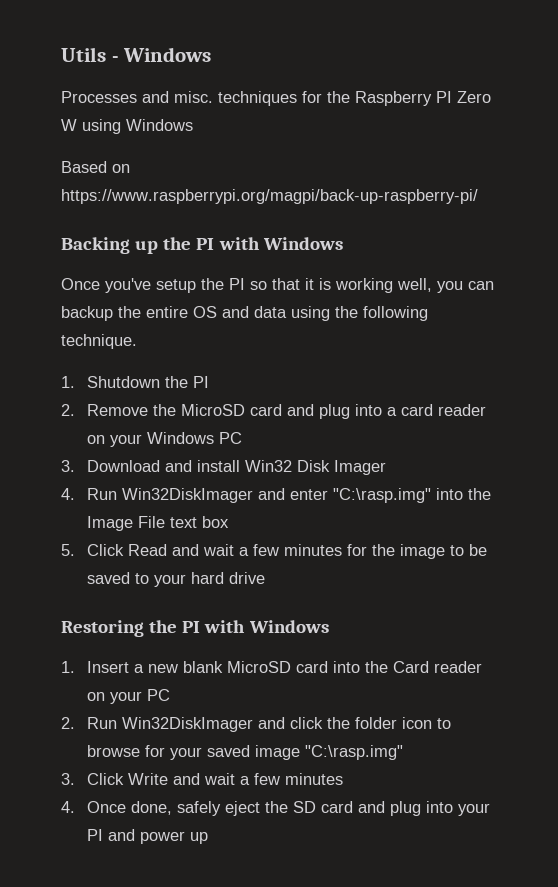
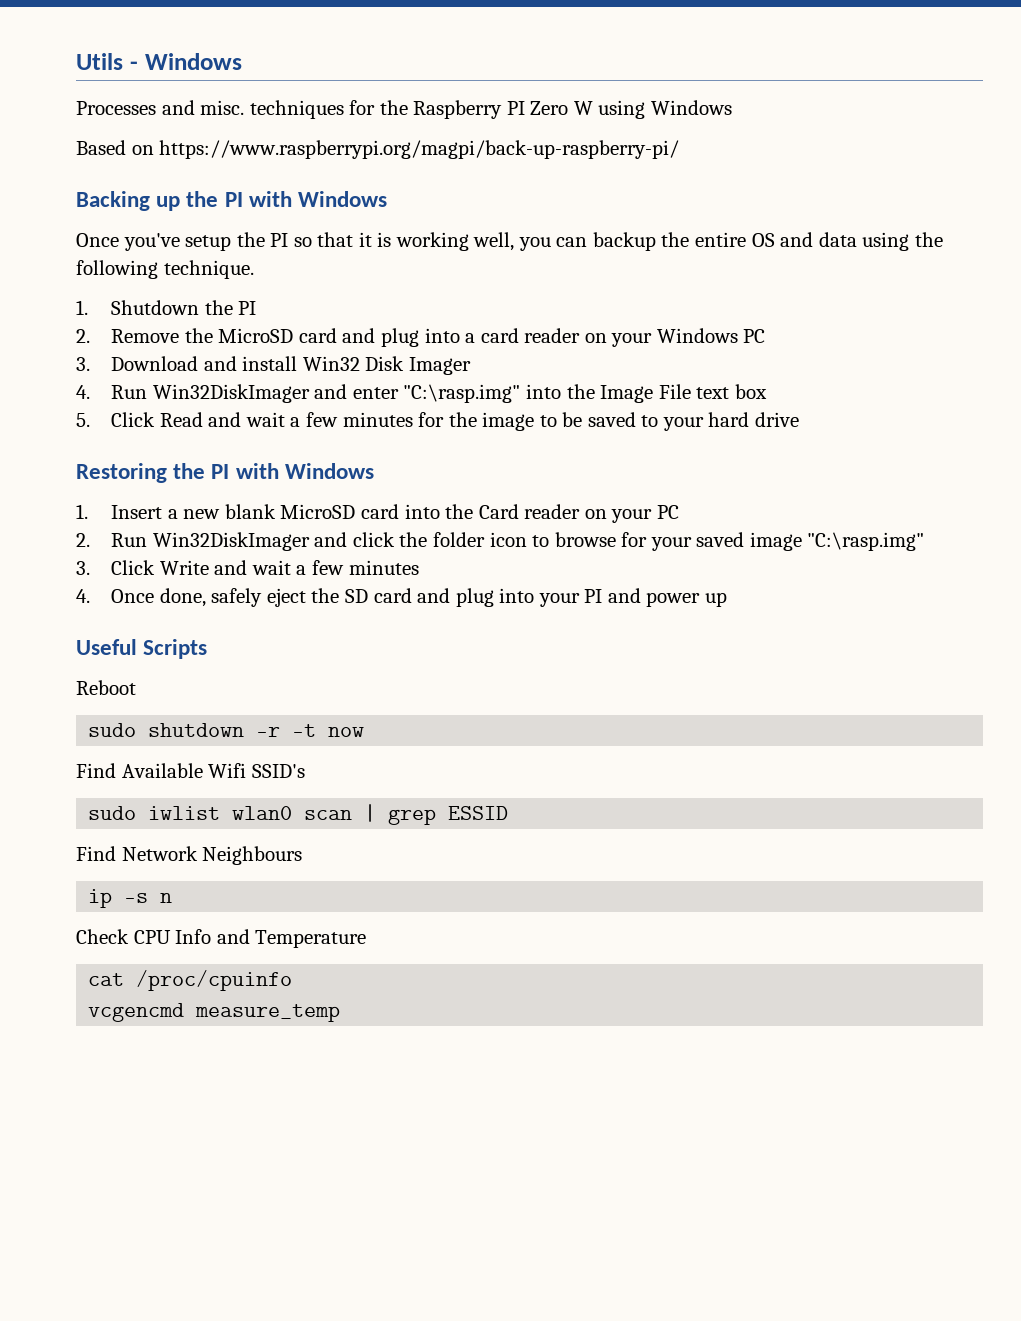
(208, 838) none -> [76,639,208,659] [76,680,136,695] [88,723,365,737] [76,763,305,778] [88,804,509,825] [76,846,303,865] [88,889,173,908] [76,929,367,948] [88,970,293,991] [88,1003,341,1022] // Useful Scripts // Reboot // sudo shutdown -r -t now // Find Available Wifi SSID's // sudo iwlist wlan0 scan | grep ESSID // Find Network Neighbours // ip -s n // Check CPU Info and Temperature // cat /proc/cpuinfo // vcgencmd measure_temp

